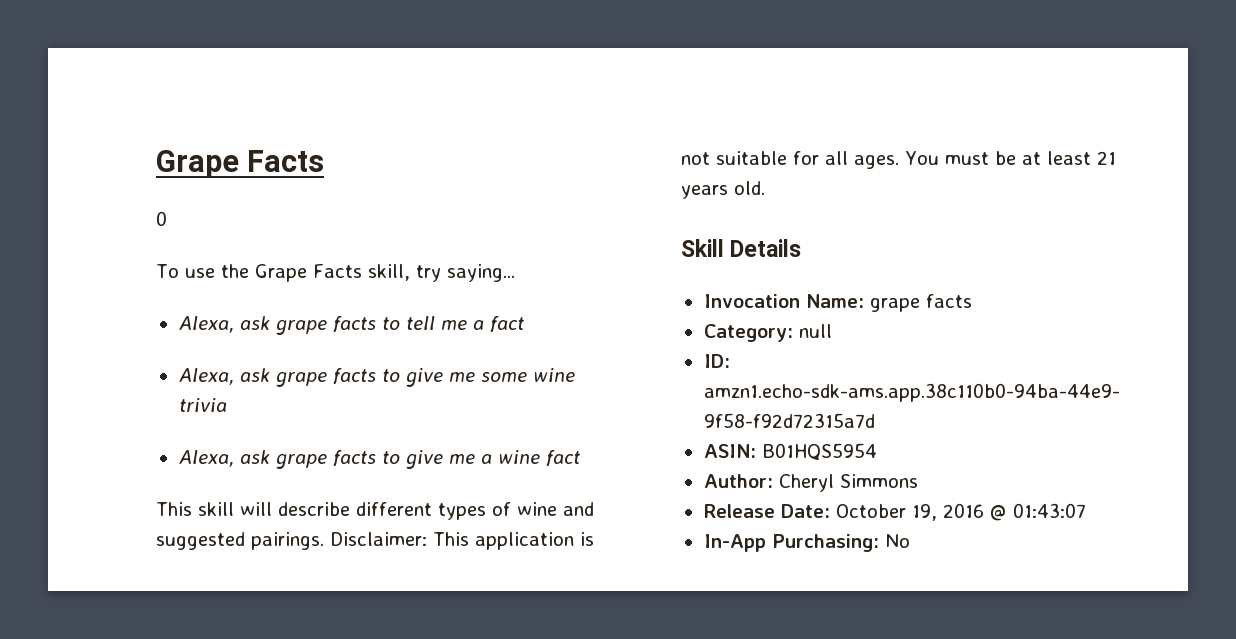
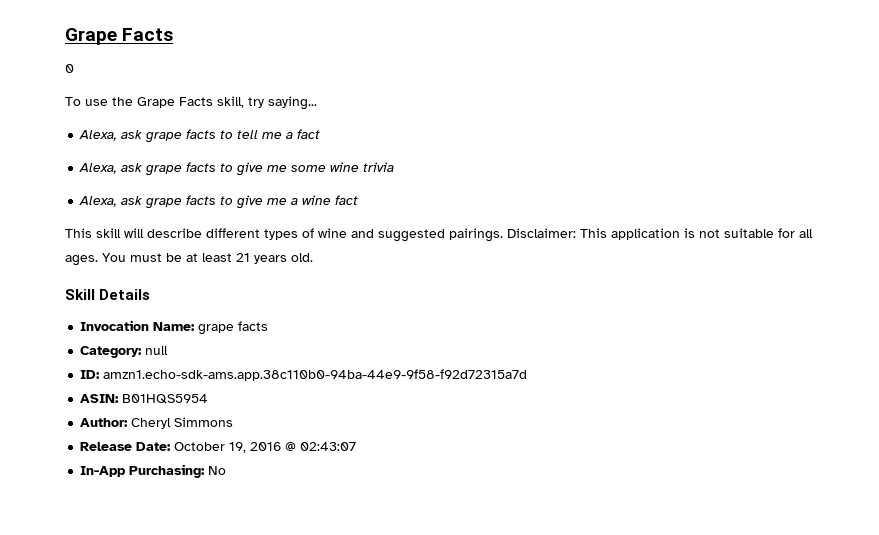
[1012,503,1086,518] 01:43:07 -> [300,442,357,451] 02:43:07

